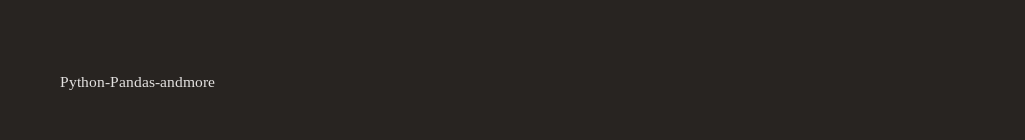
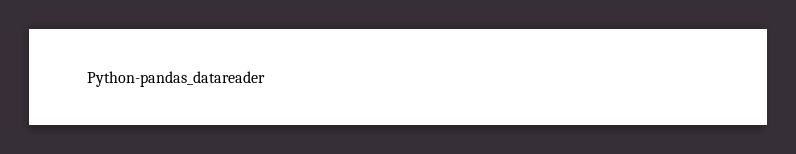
[60,77,215,90] Python-Pandas-andmore -> [87,71,265,87] Python-pandas_datareader

